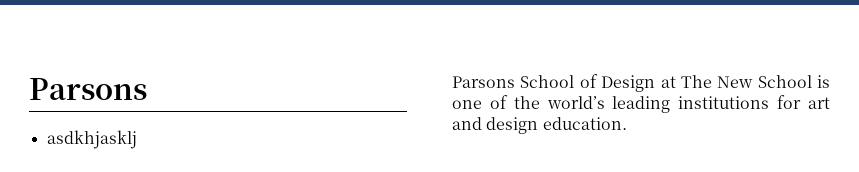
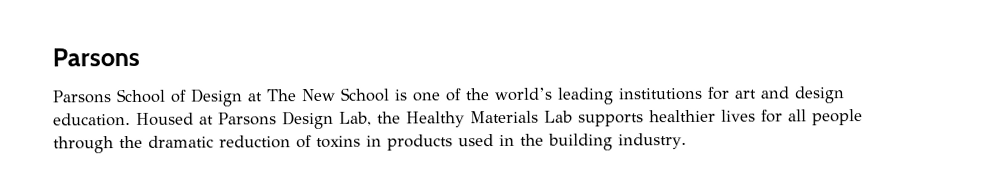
[29,78,147,100] [46,130,137,149] Parsons // asdkhjasklj -> [52,47,140,67] Parsons
(627, 123) none -> [136,109,863,130] [53,132,687,154] Housed at Parsons Design Lab, the Healthy Materials Lab supports healthier lives for all people through the dramatic reduction of toxins in products used in the building industry.

